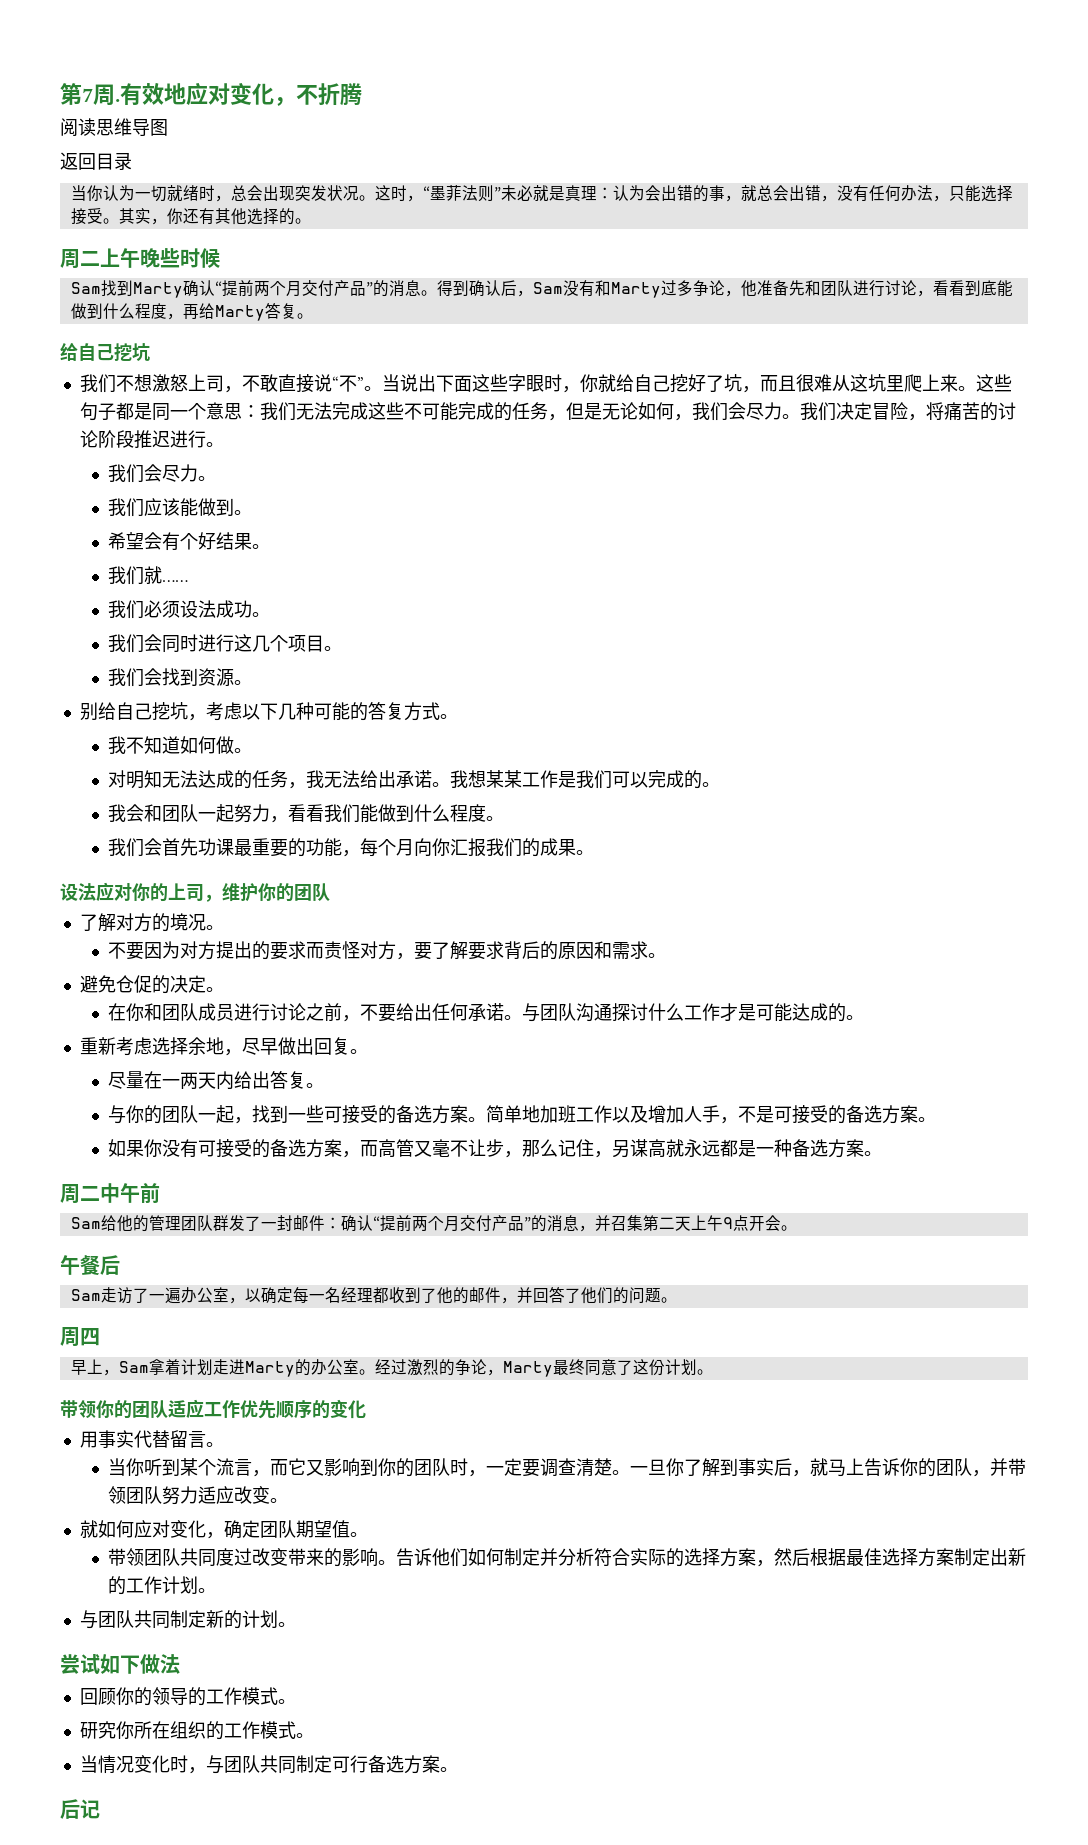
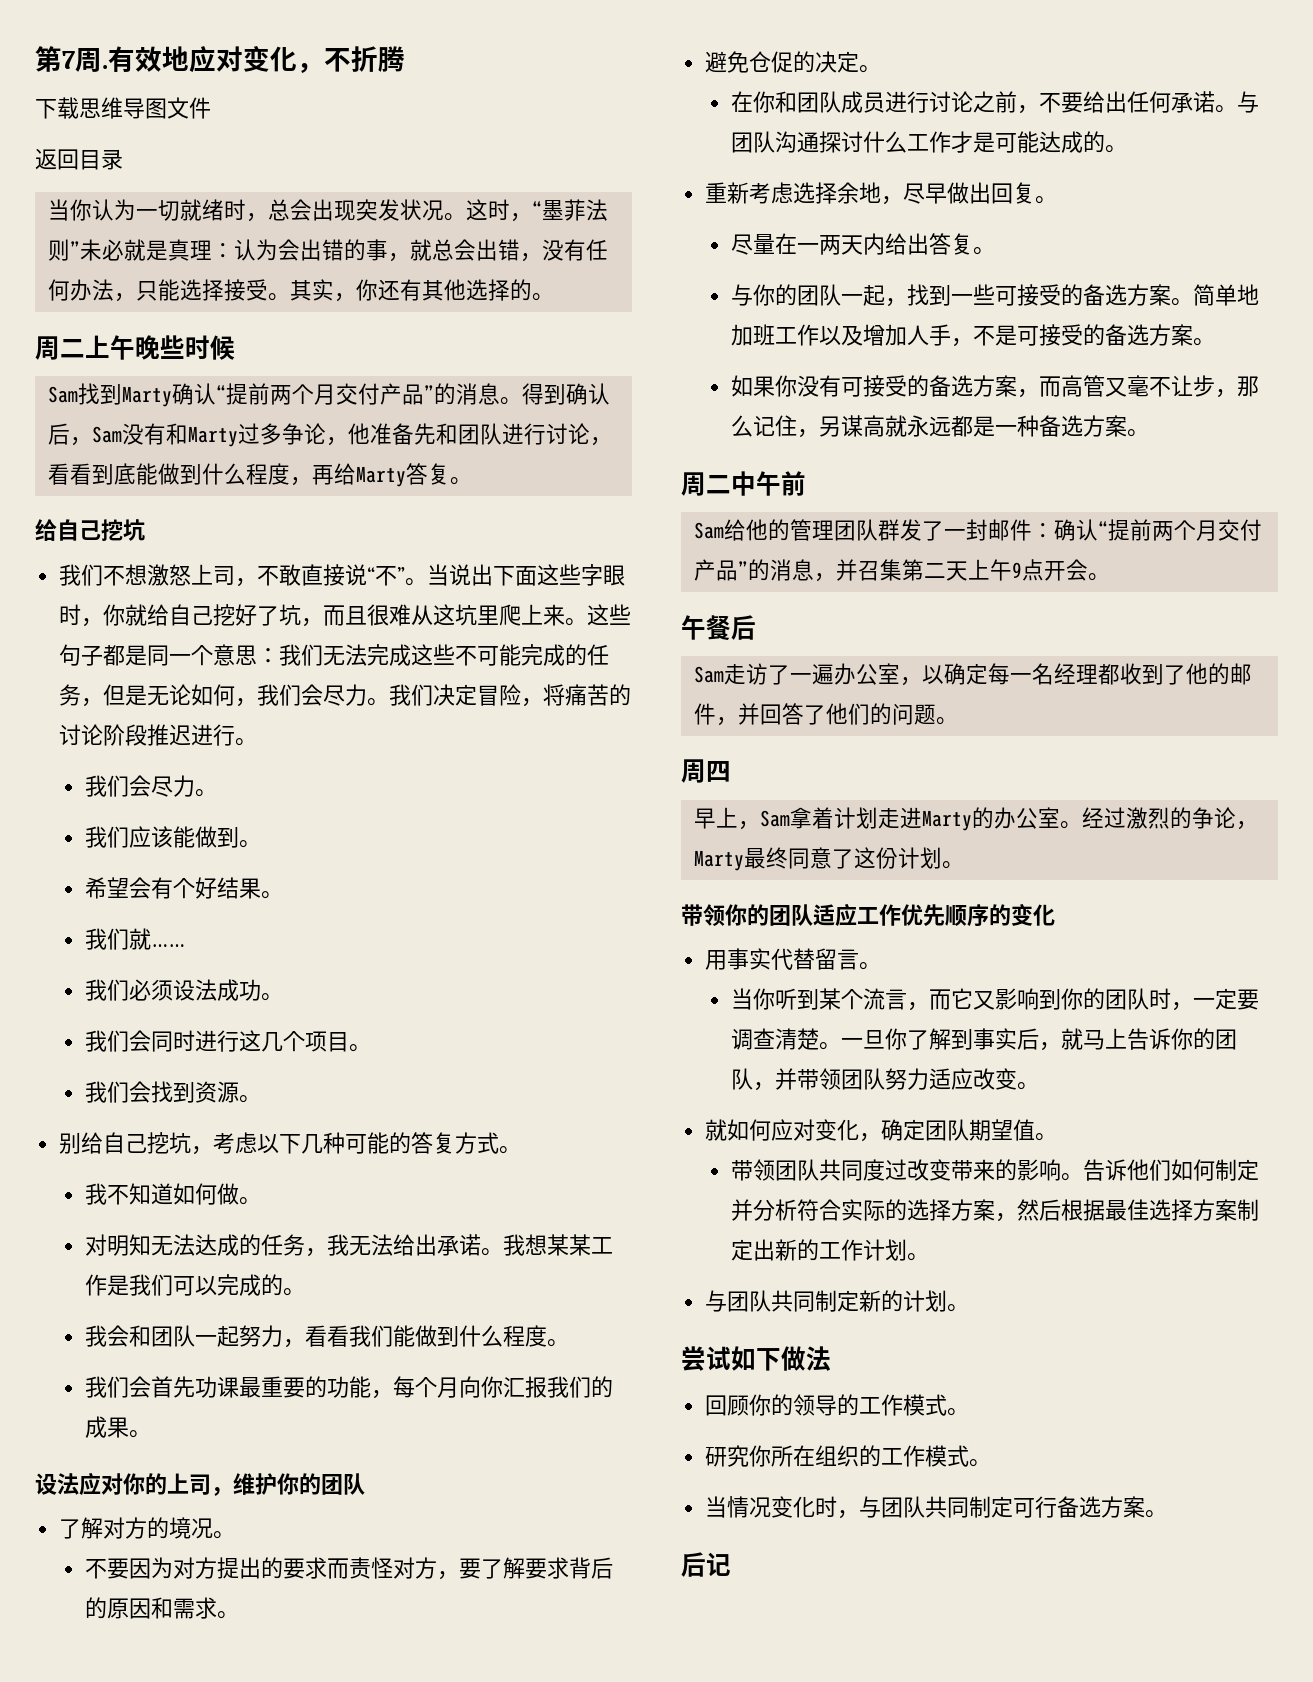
[60,118,96,136] 阅读 -> [35,97,79,119] 下载
(168, 127) none -> [167,97,211,119] 文件

